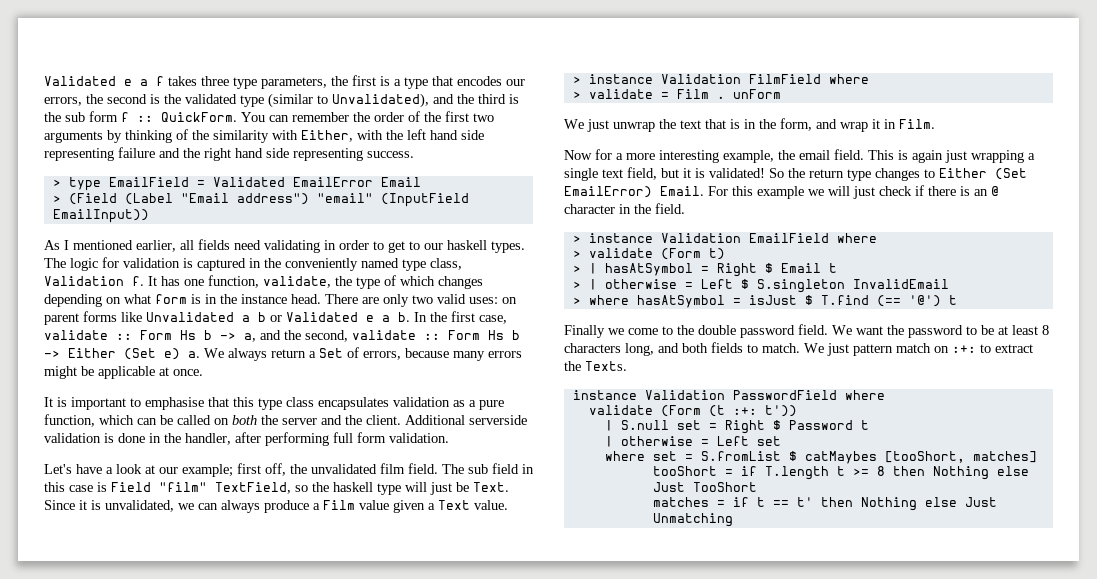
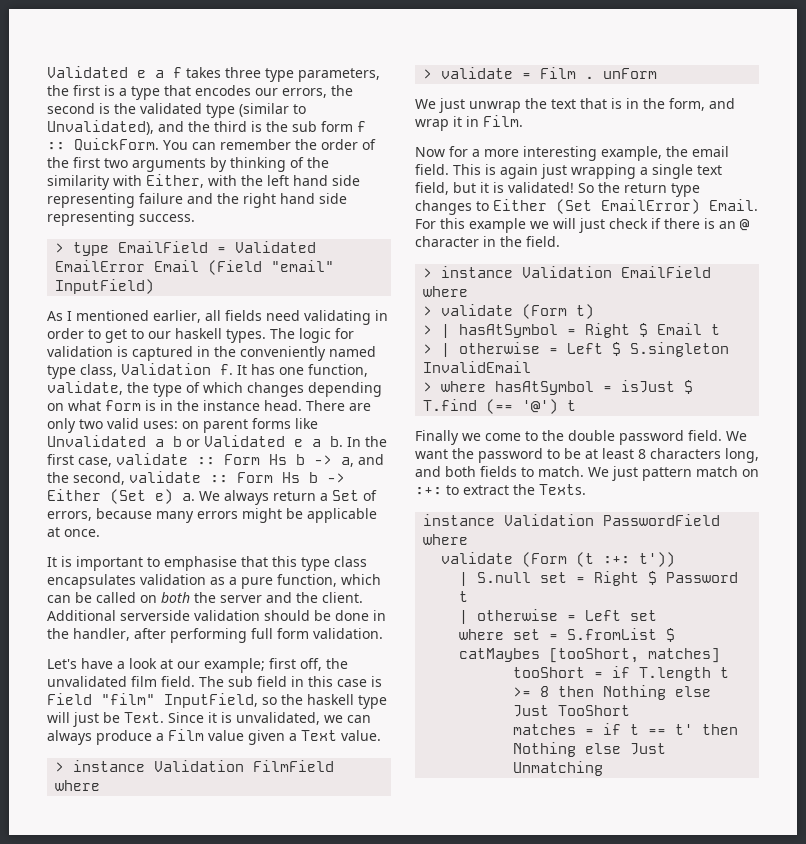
[52,193,469,207] [52,209,149,223] // > (Field (Label "Email address") "email" (InputField EmailInput)) -> [208,260,335,275] [55,279,155,294] (Field "email" InputField)
[104,433,114,443] is -> [264,610,331,621] should be
[215,482,291,494] TextField, -> [164,693,258,708] InputField,

